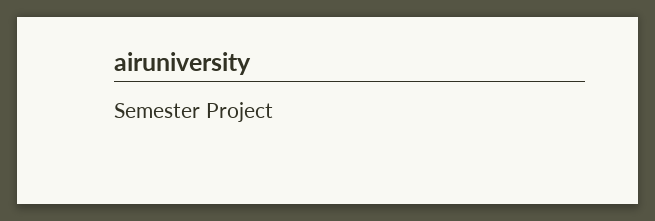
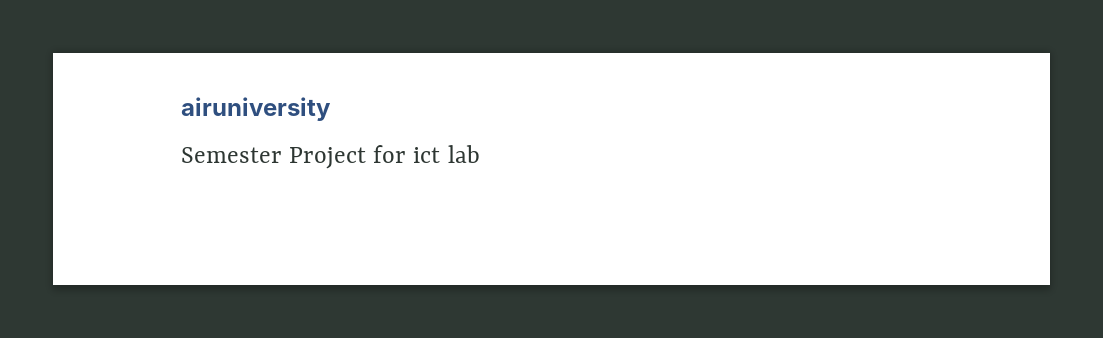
(273, 112) none -> [373,145,480,163] for ict lab

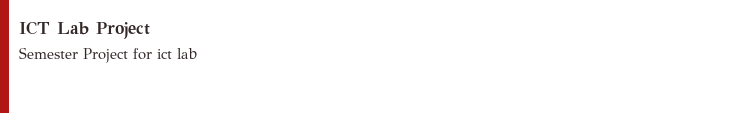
[181,97,331,121] airuniversity -> [19,21,150,39] ICT Lab Project

